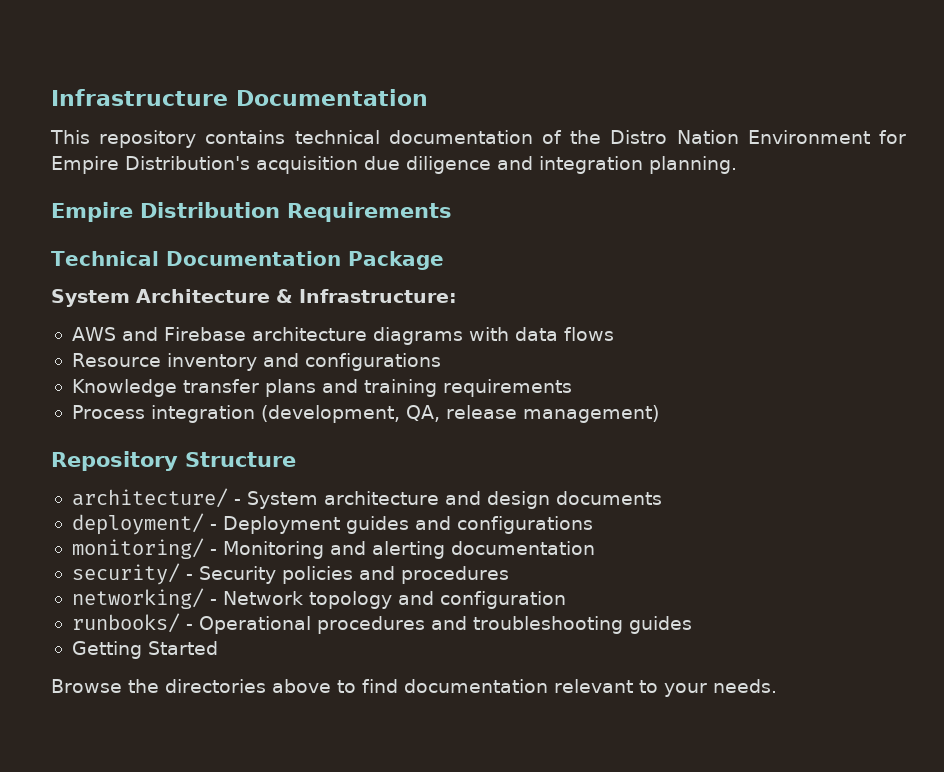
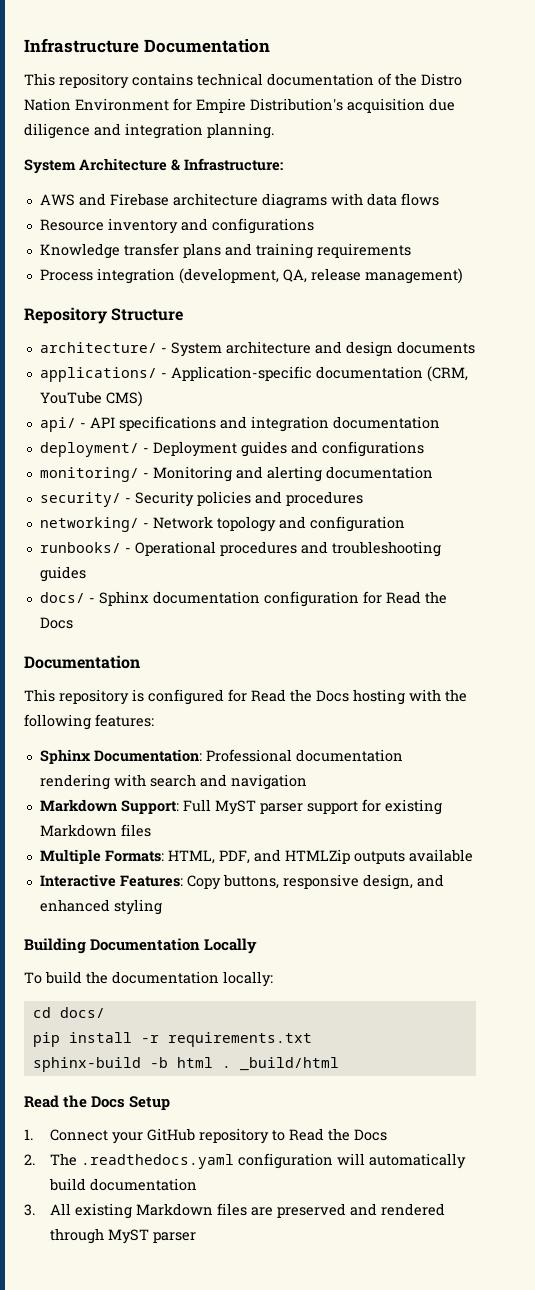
[51,202,452,222] [51,251,444,270] // Empire Distribution Requirements // Technical Documentation Package -> (274, 131) none
(662, 498) none -> [39,366,468,382] [39,391,143,407] [39,416,440,432] // applications/ - Application-specific documentation (CRM, YouTube CMS) // api/ - API specifications and integration documentation
[71,641,218,659] [51,679,777,697] Getting Started // Browse the directories above to find documentation relevant to your needs. -> [39,591,447,607] [39,617,73,629] [24,655,140,669] [24,689,467,705] [24,714,154,730] [39,749,403,764] [39,774,307,790] [39,799,442,815] [39,824,151,837] [39,849,473,864] [39,874,444,890] [39,899,162,915] [24,938,258,954] [24,971,273,987] [32,1007,105,1018] [32,1032,312,1047] [32,1057,339,1072] [24,1095,171,1111] [24,1128,388,1144] [24,1153,467,1169] [49,1178,198,1191] [24,1203,446,1219] [50,1228,197,1244] docs/ - Sphinx documentation configuration for Read the Docs // Documentation // This repository is configured for Read the Docs hosting with the following features: // Sphinx Documentation: Professional documentation rendering with search and navigation // Markdown Support: Full MyST parser support for existing Markdown files // Multiple Formats: HTML, PDF, and HTMLZip outputs available // Interactive Features: Copy buttons, responsive design, and enhanced styling // Building Documentation Locally // To build the documentation locally: // cd docs/ // pip install -r requirements.txt // sphinx-build -b html . _build/html // Read the Docs Setup // 1. Connect your GitHub repository to Read the Docs // 2. The .readthedocs.yaml configuration will automatically build documentation // 3. All existing Markdown files are preserved and rendered through MyST parser

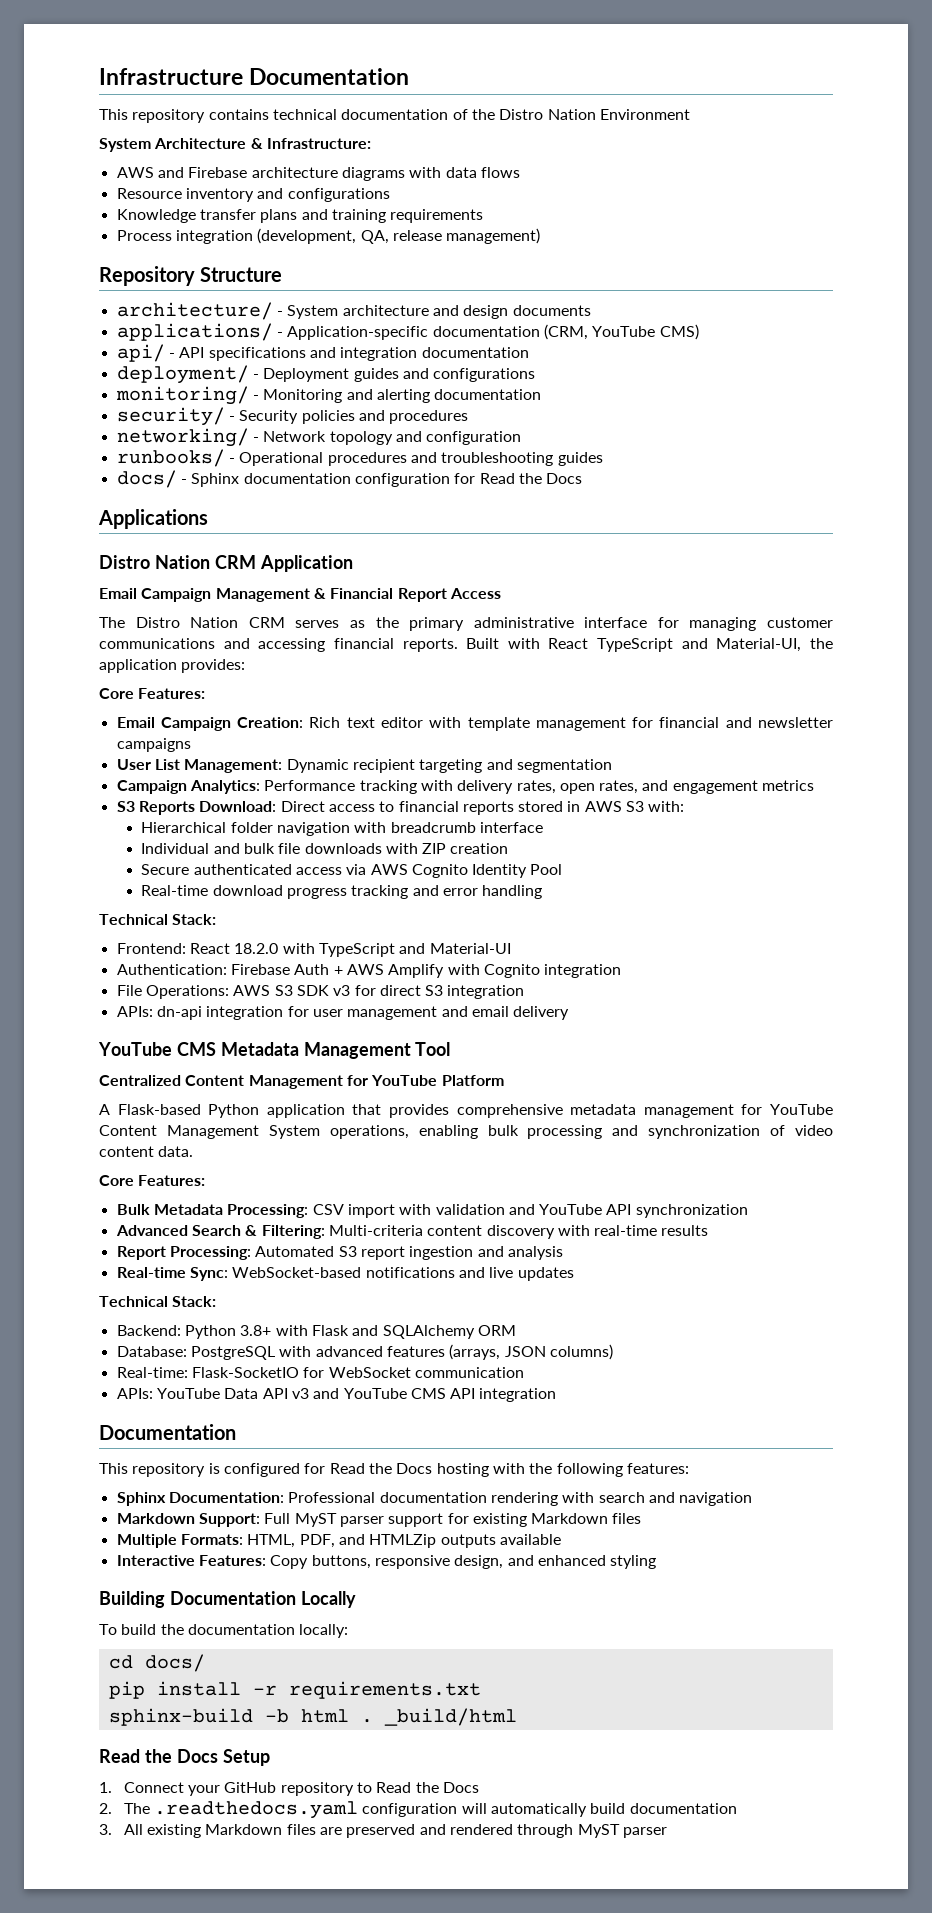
[173,98,455,113] [24,123,274,139] for Empire Distribution's acquisition due diligence and integration planning. -> (690, 114) none
(73, 623) none -> [98,509,208,529] [99,555,353,572] [99,588,501,602] [99,617,834,631] [99,638,833,652] [99,659,246,673] [99,688,206,699] [116,717,833,731] [116,738,191,752] [116,759,612,773] [116,780,815,794] [116,801,685,815] [141,822,543,836] [141,843,509,854] [141,864,563,878] [141,885,543,899] [99,914,217,925] [116,943,511,957] [116,964,622,978] [116,985,525,999] [116,1006,570,1020] [98,1042,451,1059] [99,1075,504,1089] [99,1104,834,1118] [99,1125,834,1139] [99,1146,194,1157] [99,1175,206,1186] [116,1204,748,1218] [115,1225,709,1239] [116,1246,563,1260] [116,1267,574,1281] [99,1296,217,1307] [116,1325,516,1339] [116,1344,613,1360] [116,1367,524,1378] [116,1388,557,1402] // Applications // Distro Nation CRM Application // Email Campaign Management & Financial Report Access // The Distro Nation CRM serves as the primary administrative interface for managing customer communications and accessing financial reports. Built with React TypeScript and Material-UI, the application provides: // Core Features: // Email Campaign Creation: Rich text editor with template management for financial and newsletter campaigns // User List Management: Dynamic recipient targeting and segmentation // Campaign Analytics: Performance tracking with delivery rates, open rates, and engagement metrics // S3 Reports Download: Direct access to financial reports stored in AWS S3 with: // Hierarchical folder navigation with breadcrumb interface // Individual and bulk file downloads with ZIP creation // Secure authenticated access via AWS Cognito Identity Pool // Real-time download progress tracking and error handling // Technical Stack: // Frontend: React 18.2.0 with TypeScript and Material-UI // Authentication: Firebase Auth + AWS Amplify with Cognito integration // File Operations: AWS S3 SDK v3 for direct S3 integration // APIs: dn-api integration for user management and email delivery // YouTube CMS Metadata Management Tool // Centralized Content Management for YouTube Platform // A Flask-based Python application that provides comprehensive metadata management for YouTube Content Management System operations, enabling bulk processing and synchronization of video content data. // Core Features: // Bulk Metadata Processing: CSV import with validation and YouTube API synchronization // Advanced Search & Filtering: Multi-criteria content discovery with real-time results // Report Processing: Automated S3 report ingestion and analysis // Real-time Sync: WebSocket-based notifications and live updates // Technical Stack: // Backend: Python 3.8+ with Flask and SQLAlchemy ORM // Database: PostgreSQL with advanced features (arrays, JSON columns) // Real-time: Flask-SocketIO for WebSocket communication // APIs: YouTube Data API v3 and YouTube CMS API integration

